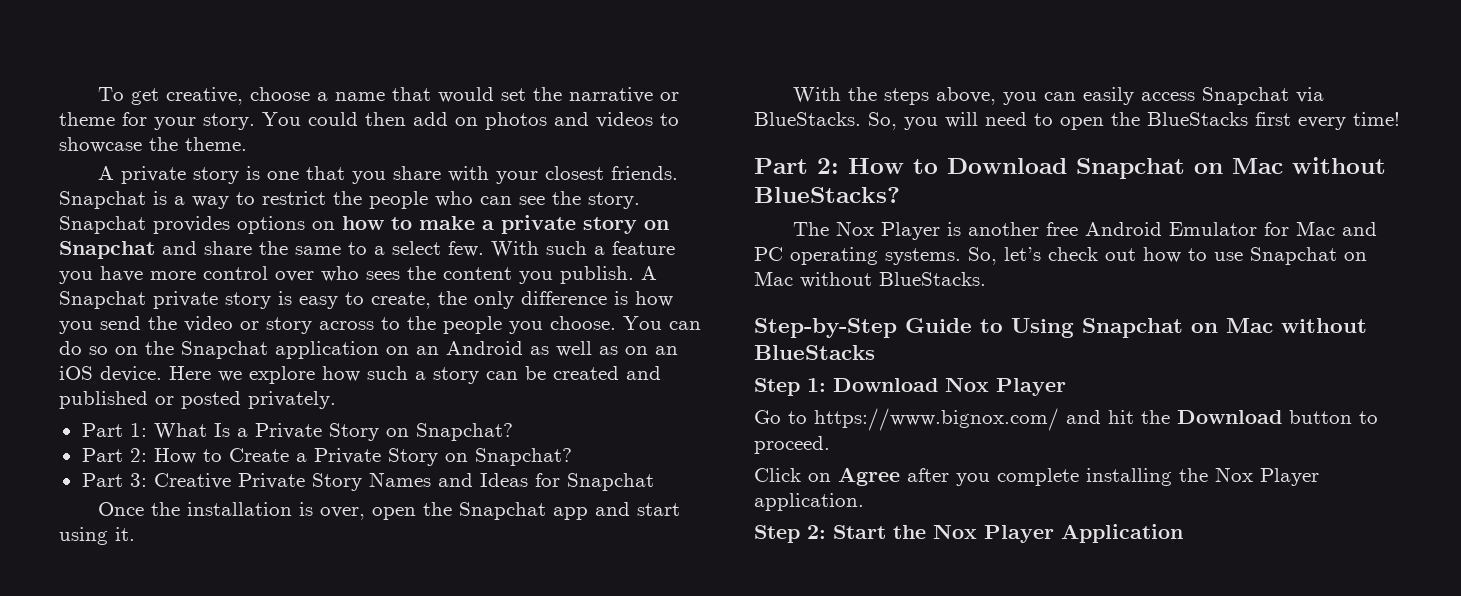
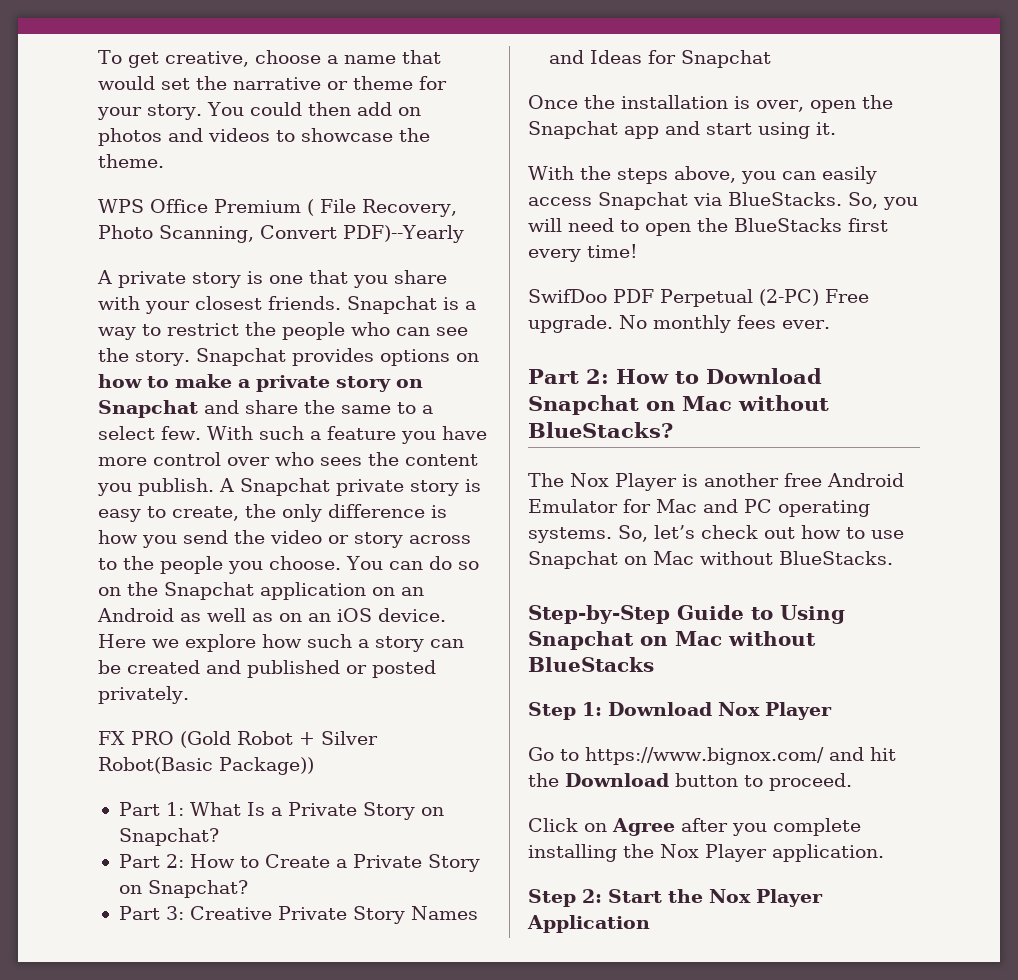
(247, 144) none -> [98,199,457,217] [98,225,464,243] // WPS Office Premium ( File Recovery, Photo Scanning, Convert PDF)--Yearly
(336, 400) none -> [98,731,378,748] [98,757,314,775] // FX PRO (Gold Robot + Silver Robot(Basic Package))
(1400, 119) none -> [528,289,869,307] [528,315,830,333] // SwifDoo PDF Perpetual (2-PC) Free upgrade. No monthly fees ever.

